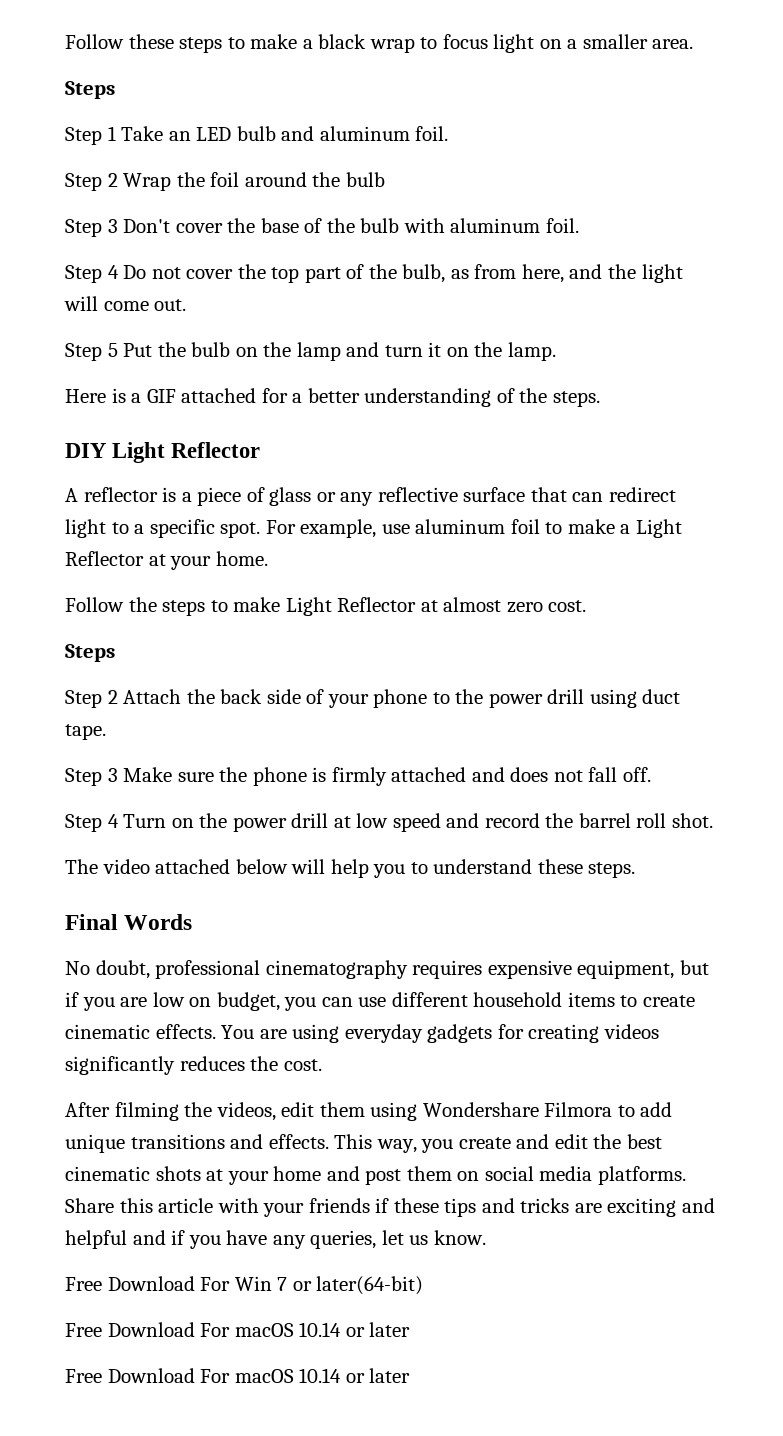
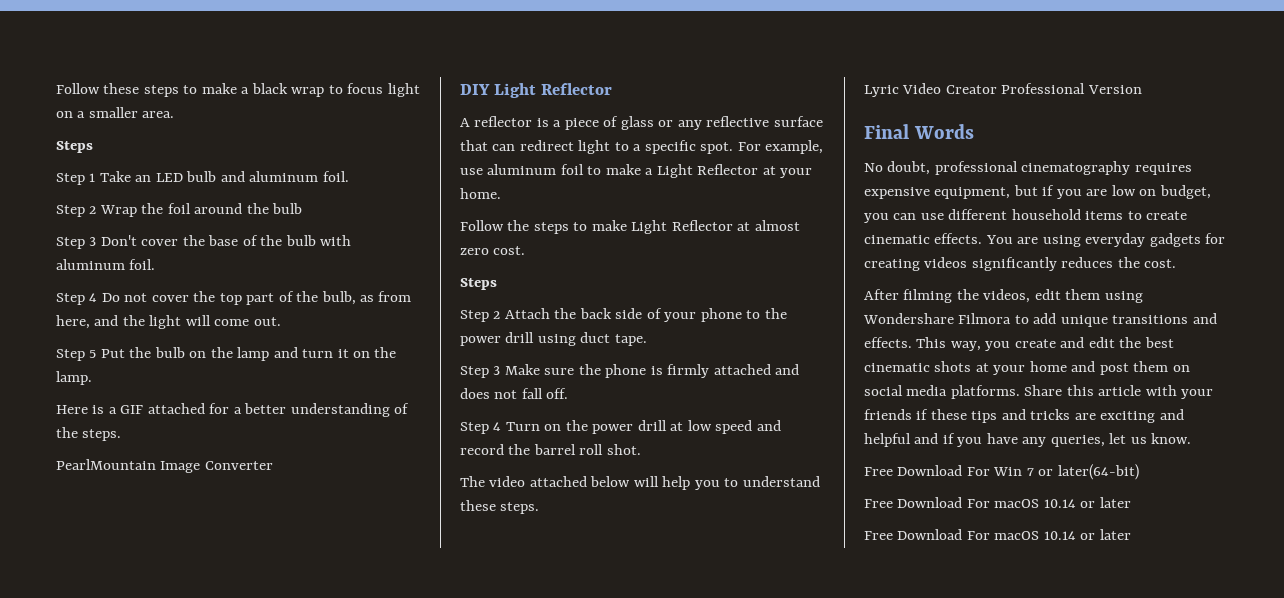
(600, 399) none -> [56,459,273,473] // PearlMountain Image Converter
(636, 870) none -> [864,83,1142,97] // Lyric Video Creator Professional Version

